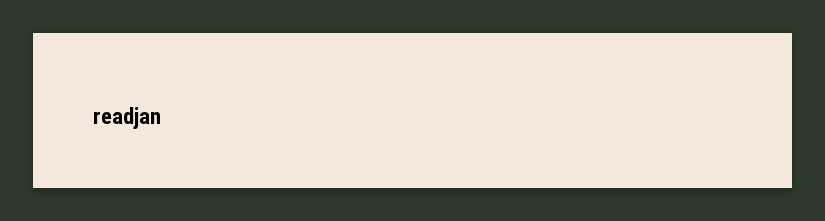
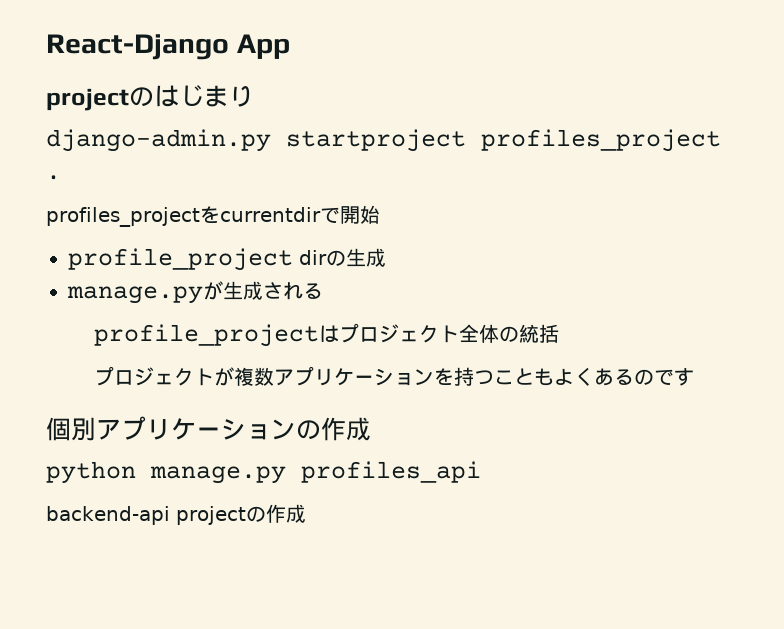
[93,107,161,129] readjan -> [46,34,290,60] [46,85,254,111] [46,129,721,152] [46,175,61,180] [46,205,380,227] [68,248,386,271] [67,281,323,304] [94,323,560,347] [94,366,695,386] [46,416,371,441] [46,461,481,484] [46,504,306,525] React-Django App // projectのはじまり // django-admin.py startproject profiles_project . // profiles_projectをcurrentdirで開始 // profile_project dirの生成 // manage.pyが生成される // profile_projectはプロジェクト全体の統括 // プロジェクトが複数アプリケーションを持つこともよくあるのです // 個別アプリケーションの作成 // python manage.py profiles_api // backend-api projectの作成

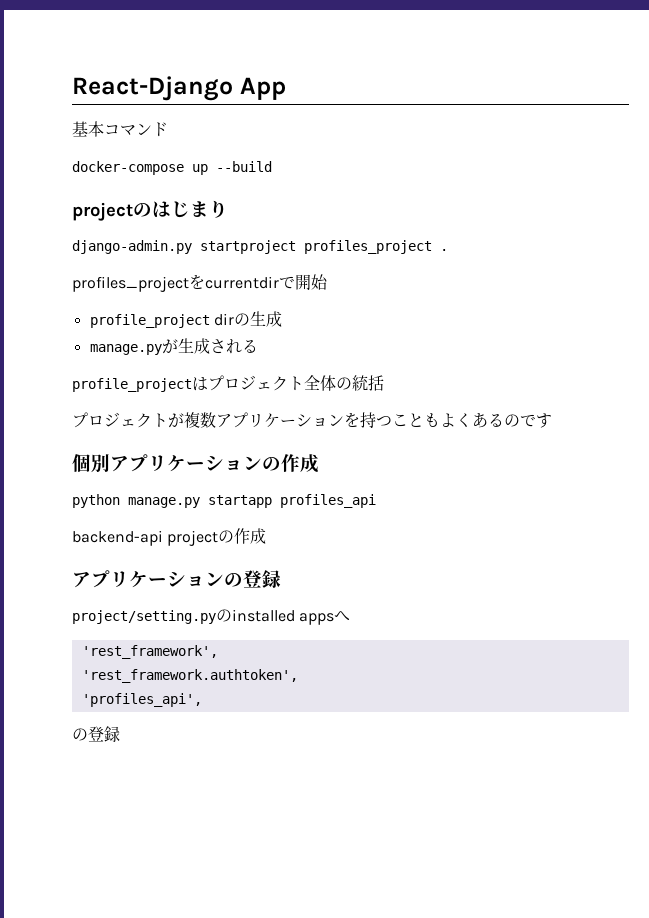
(290, 46) none -> [72,121,168,137] [72,161,272,175] // 基本コマンド // docker-compose up --build
(286, 475) none -> [208,495,272,508] startapp
(306, 513) none -> [72,570,281,588] [72,609,351,625] [81,645,218,659] [81,669,298,683] [81,693,202,707] [72,726,120,742] // アプリケーションの登録 // project/setting.pyのinstalled appsへ // 'rest_framework', // 'rest_framework.authtoken', // 'profiles_api', // の登録

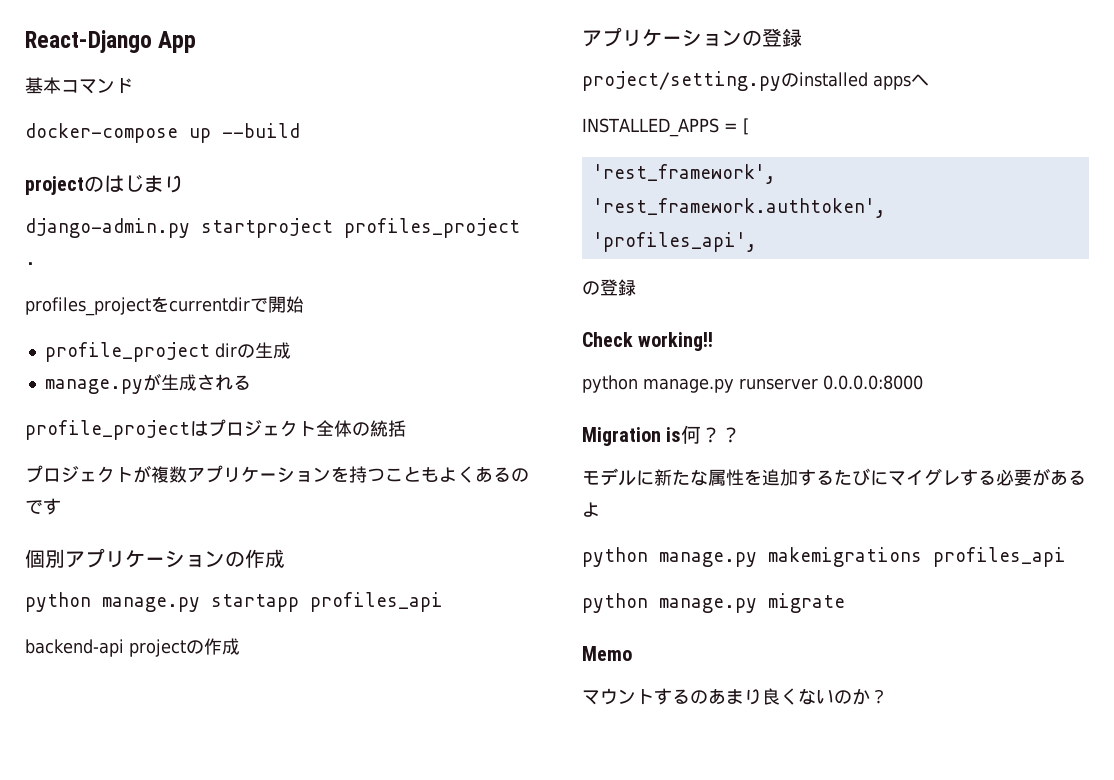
(351, 616) none -> [582,118,749,137] // INSTALLED_APPS = [
(120, 734) none -> [582,332,714,351] [582,375,923,393] [582,425,742,446] [582,468,1086,486] [582,502,600,517] [582,547,1066,567] [582,593,845,613] [582,646,632,661] [582,688,888,705] // Check working!! // python manage.py runserver 0.0.0.0:8000 // Migration is何？？ // モデルに新たな属性を追加するたびにマイグレする必要があるよ // python manage.py makemigrations profiles_api // python manage.py migrate // Memo // マウントするのあまり良くないのか？

